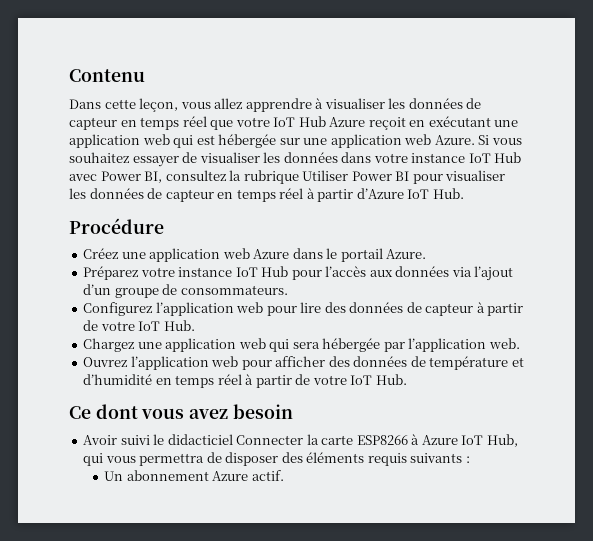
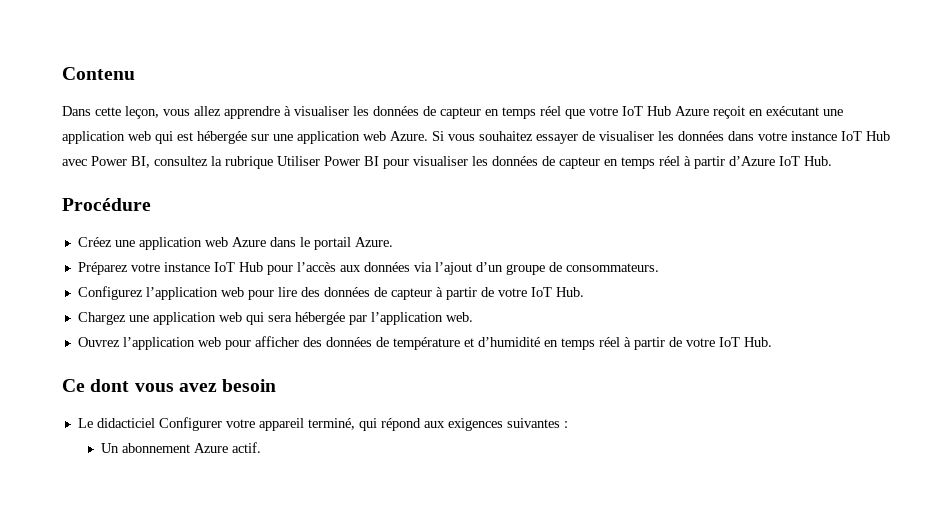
[83,434,518,447] [83,452,463,466] Avoir suivi le didacticiel Connecter la carte ESP8266 à Azure IoT Hub, qui vous permettra de disposer des éléments requis suivants -> [77,417,560,431] Le didacticiel Configurer votre appareil terminé, qui répond aux exigences suivantes

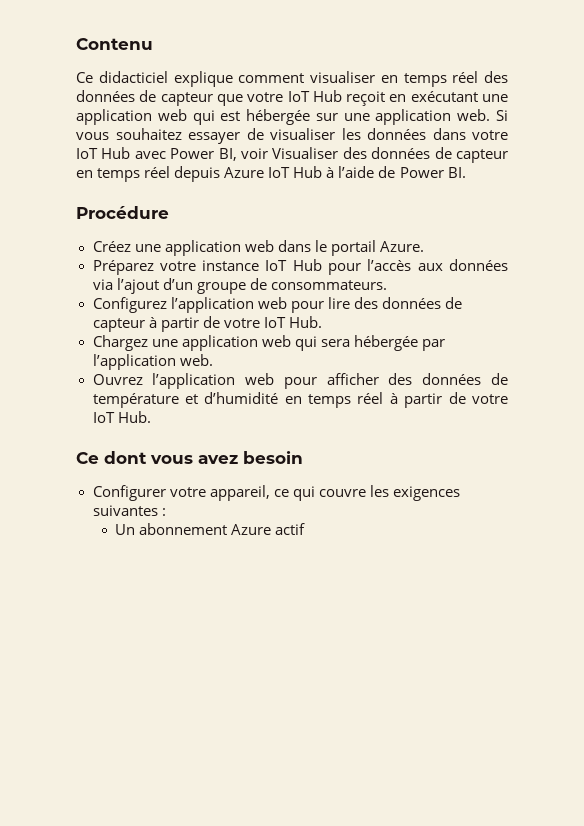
[62,106,561,119] Dans cette leçon, vous allez apprendre à visualiser les données de capteur en temps réel -> [76,71,508,87] [76,90,213,106] Ce didacticiel explique comment visualiser en temps réel des données de capteur
[675,106,709,116] Azure -> (342, 96) none
[363,131,428,141] web Azure. -> [457,109,491,121] web.
[791,131,837,141] instance -> (508, 135) none
[154,156,832,169] consultez la rubrique Utiliser Power BI pour visualiser les données de capteur en temps réel à partir d’Azure IoT Hub. -> [241,147,508,163] [76,166,466,182] voir Visualiser des données de capteur en temps réel depuis Azure IoT Hub à l’aide de Power BI.
[231,237,266,247] Azure -> (274, 246) none
[77,417,445,431] Le didacticiel Configurer votre appareil terminé, qui répond aux -> [92,485,389,501] Configurer votre appareil, ce qui couvre les
[231,442,261,453] actif. -> [275,523,306,535] actif

